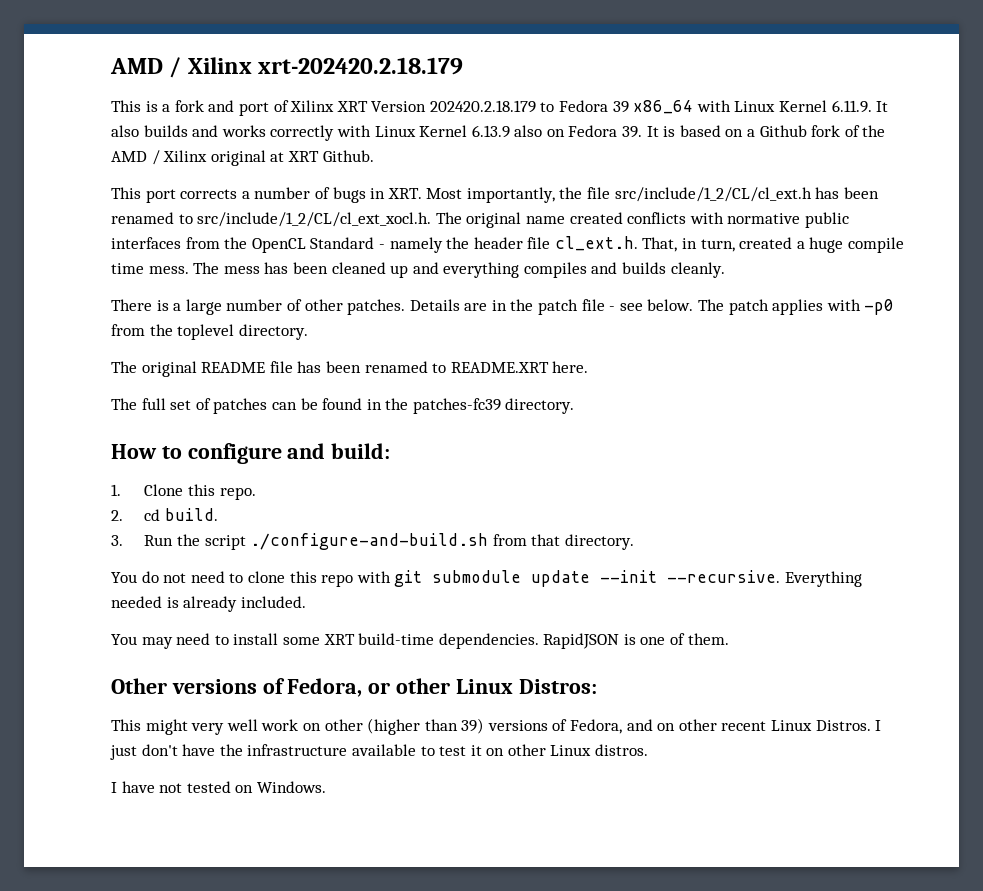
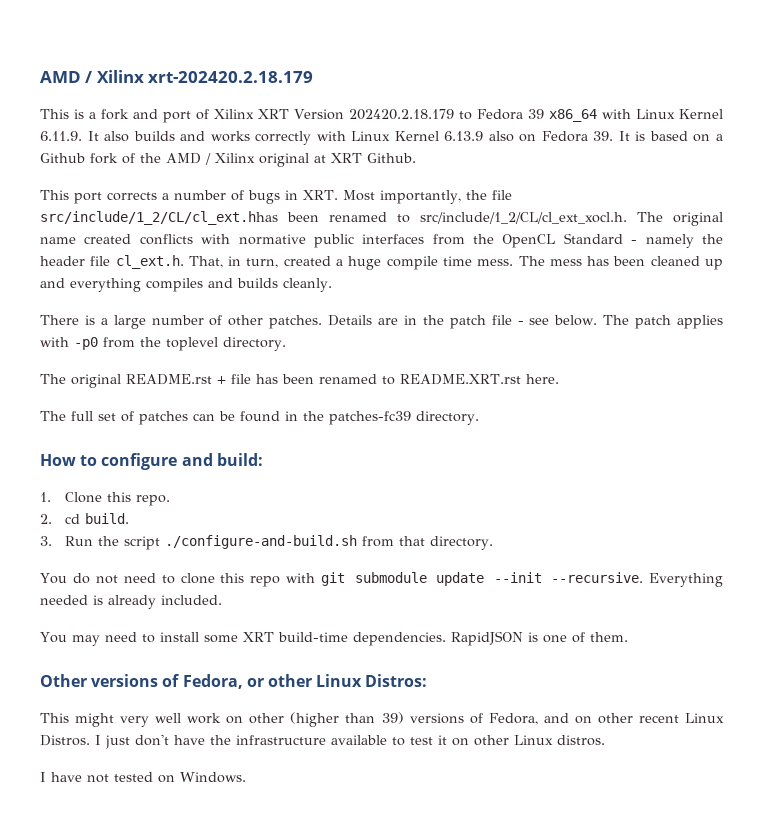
[614,187,840,202] src/include/1_2/CL/cl_ext.h has -> [40,211,278,225] src/include/1_2/CL/cl_ext.hhas
[201,362,266,373] README -> [126,374,226,385] README.rst +
[450,362,549,373] README.XRT -> [400,374,521,385] README.XRT.rst

